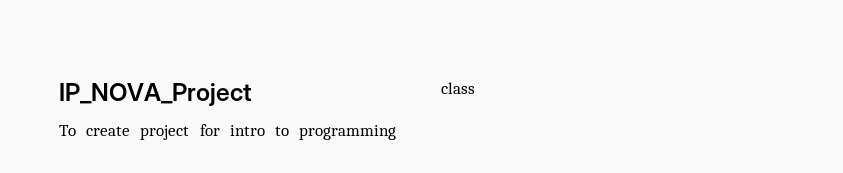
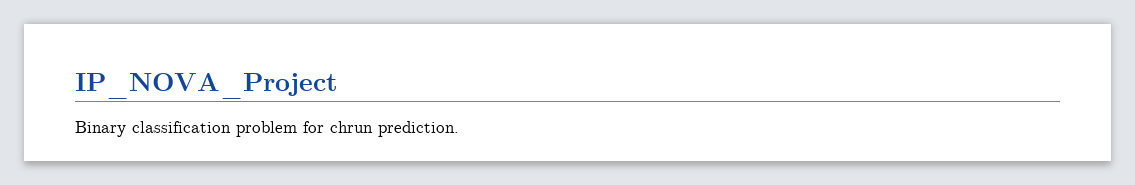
[59,124,396,140] [441,82,475,94] To create project for intro to programming class -> [75,121,459,137] Binary classification problem for chrun prediction.

